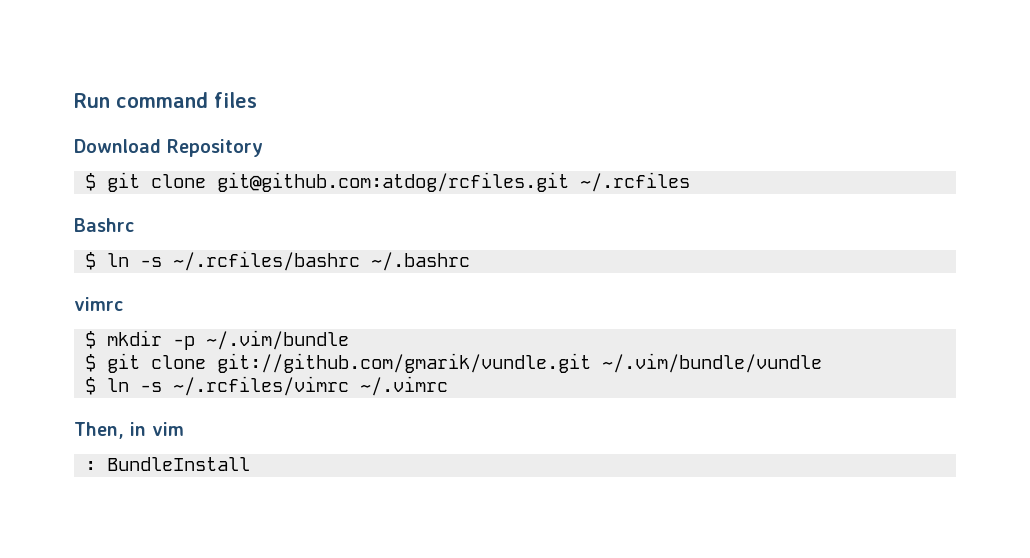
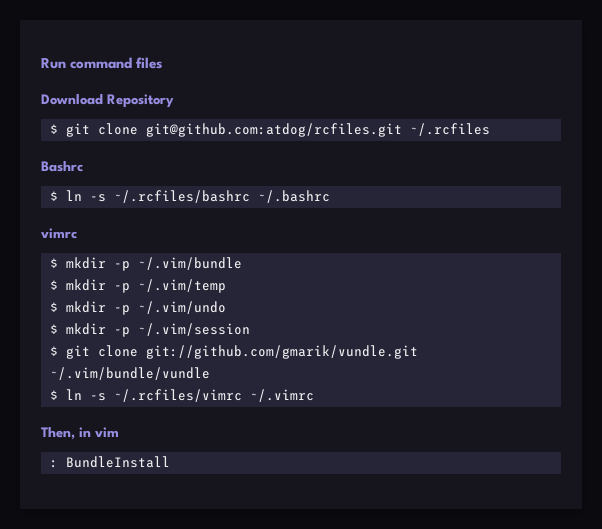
(350, 340) none -> [49,279,226,293] [49,301,226,315] [49,323,250,337] // $ mkdir -p ~/.vim/temp // $ mkdir -p ~/.vim/undo // $ mkdir -p ~/.vim/session

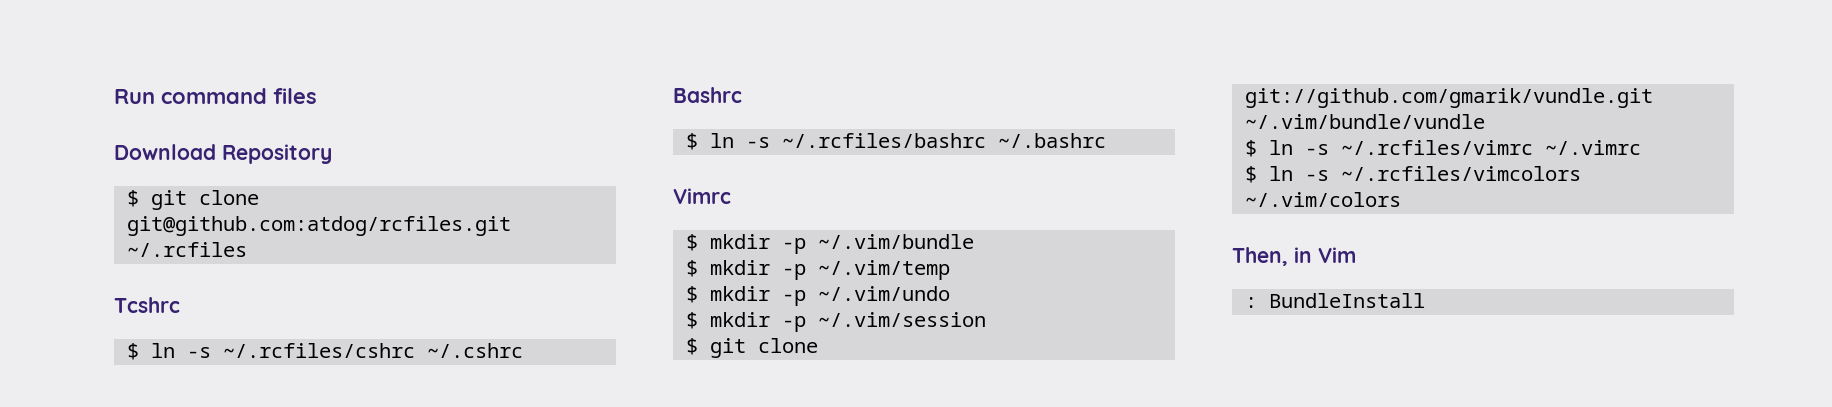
(490, 129) none -> [114,297,180,313] [126,343,523,360] // Tcshrc // $ ln -s ~/.rcfiles/cshrc ~/.cshrc
[41,228,77,239] vimrc -> [673,188,731,204] Vimrc
(314, 395) none -> [1244,166,1581,183] [1244,192,1401,207] // $ ln -s ~/.rcfiles/vimcolors ~/.vim/colors
[95,427,119,437] vim -> [1318,247,1356,263] Vim

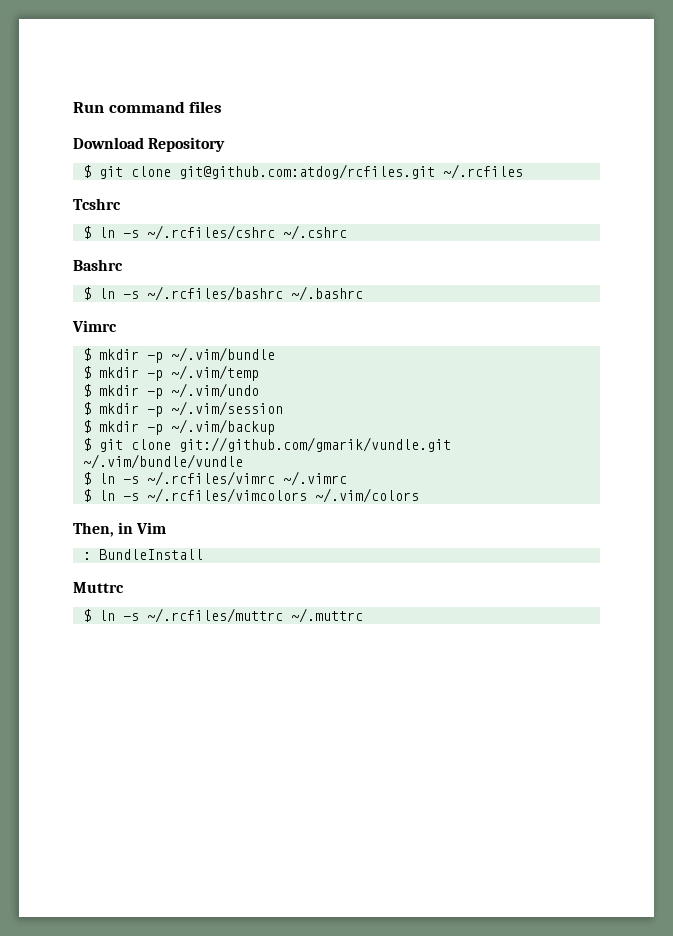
(986, 319) none -> [82,419,275,435] // $ mkdir -p ~/.vim/backup
(1425, 300) none -> [73,582,124,593] [82,608,363,623] // Muttrc // $ ln -s ~/.rcfiles/muttrc ~/.muttrc

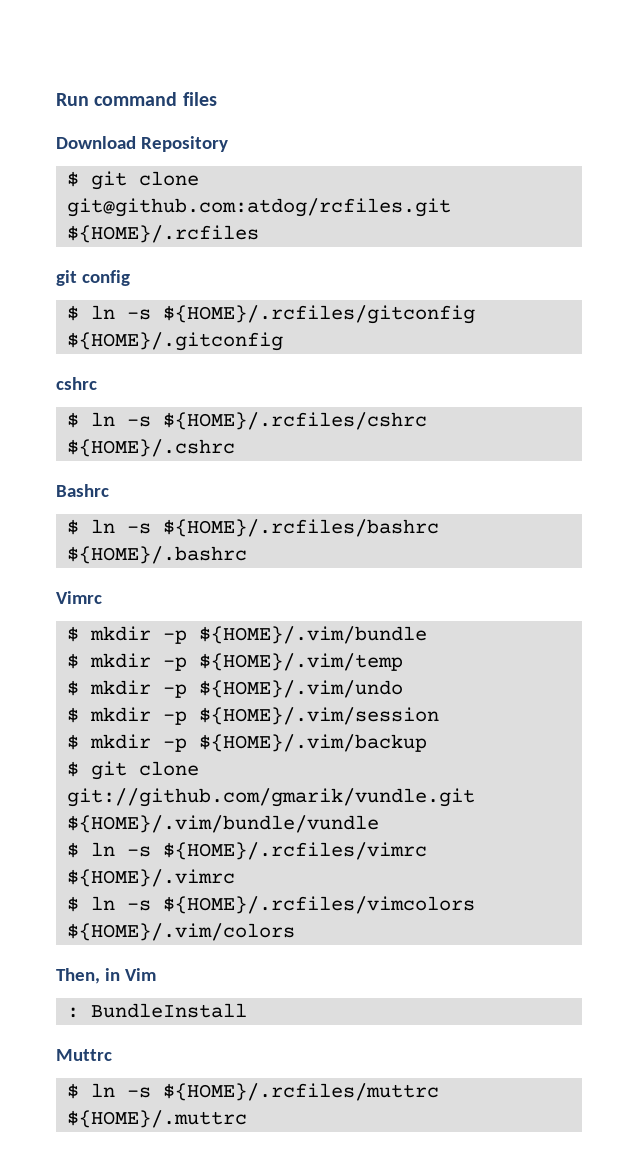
[442,164,523,179] [73,198,121,210] [82,225,347,240] ~/.rcfiles // Tcshrc // $ ln -s ~/.rcfiles/cshrc ~/.cshrc -> [67,225,260,243] [56,270,130,286] [67,305,476,324] [67,332,284,351] [56,377,97,390] [67,412,428,430] [67,439,236,457] ${HOME}/.rcfiles // git config // $ ln -s ${HOME}/.rcfiles/gitconfig ${HOME}/.gitconfig // cshrc // $ ln -s ${HOME}/.rcfiles/cshrc ${HOME}/.cshrc
[146,286,363,301] ~/.rcfiles/bashrc ~/.bashrc -> [163,519,440,537] [67,546,248,564] ${HOME}/.rcfiles/bashrc ${HOME}/.bashrc
[170,347,275,362] [82,365,259,381] [82,383,259,399] [82,401,283,417] [82,419,275,435] ~/.vim/bundle // $ mkdir -p ~/.vim/temp // $ mkdir -p ~/.vim/undo // $ mkdir -p ~/.vim/session // $ mkdir -p ~/.vim/backup -> [199,626,428,644] [67,653,404,671] [67,680,404,698] [67,707,440,725] [67,734,428,752] ${HOME}/.vim/bundle // $ mkdir -p ${HOME}/.vim/temp // $ mkdir -p ${HOME}/.vim/undo // $ mkdir -p ${HOME}/.vim/session // $ mkdir -p ${HOME}/.vim/backup
[82,454,243,469] [82,471,347,486] [82,488,419,503] ~/.vim/bundle/vundle // $ ln -s ~/.rcfiles/vimrc ~/.vimrc // $ ln -s ~/.rcfiles/vimcolors ~/.vim/colors -> [67,815,380,833] [67,842,428,860] [67,869,236,887] [67,896,476,914] [67,923,296,941] ${HOME}/.vim/bundle/vundle // $ ln -s ${HOME}/.rcfiles/vimrc ${HOME}/.vimrc // $ ln -s ${HOME}/.rcfiles/vimcolors ${HOME}/.vim/colors
[146,608,363,623] ~/.rcfiles/muttrc ~/.muttrc -> [163,1083,440,1101] [67,1110,248,1128] ${HOME}/.rcfiles/muttrc ${HOME}/.muttrc

